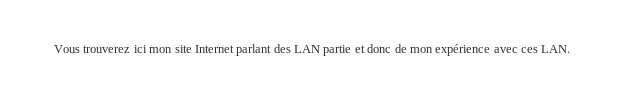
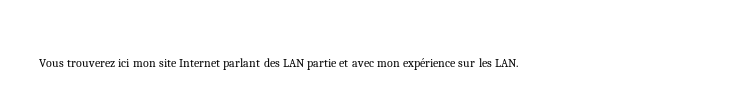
[367,44,538,56] donc de mon expérience avec ces -> [351,58,492,70] avec mon expérience sur les

